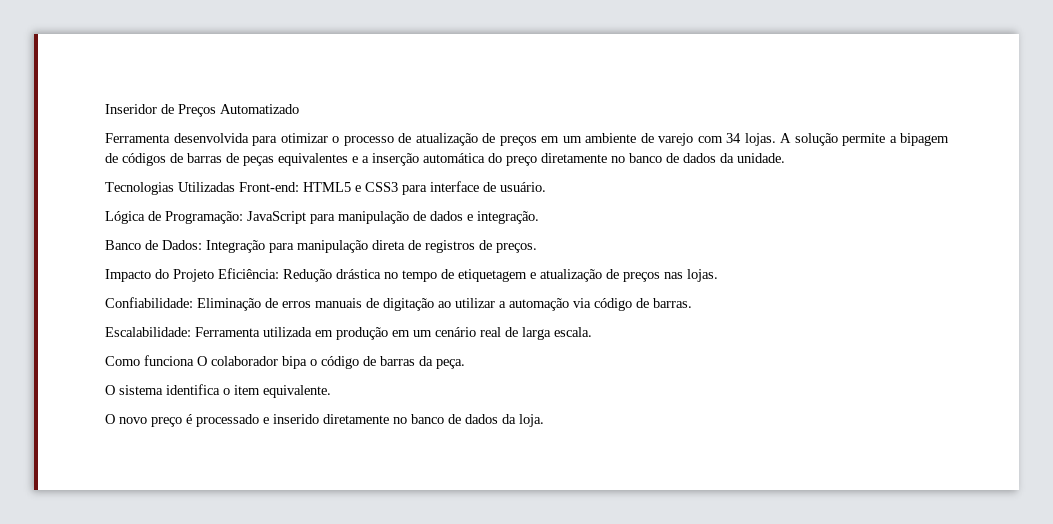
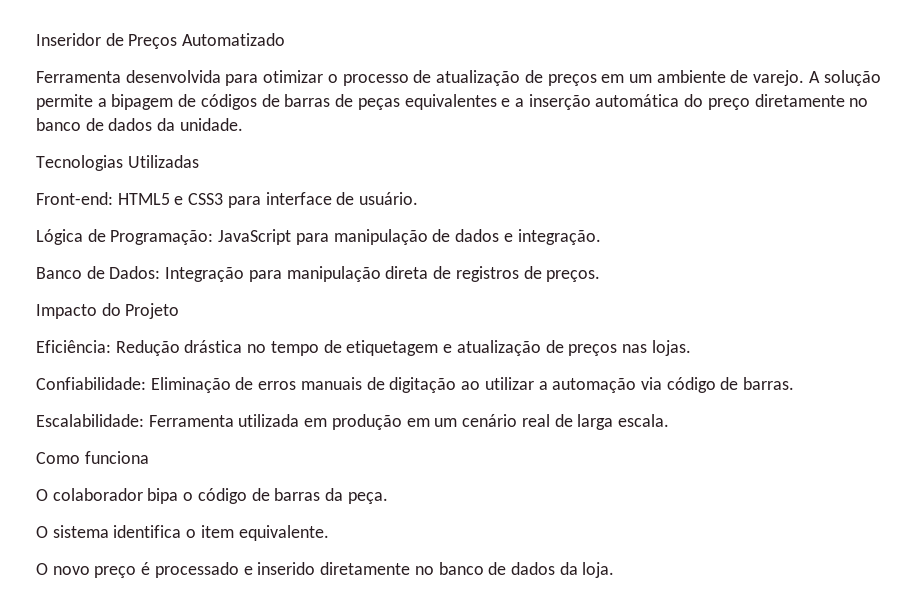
[658,133,776,146] varejo com 34 lojas. -> [753,70,805,86] varejo.
(235, 187) none -> (199, 161) //
(214, 275) none -> (180, 311) //
(194, 360) none -> (149, 457) //

